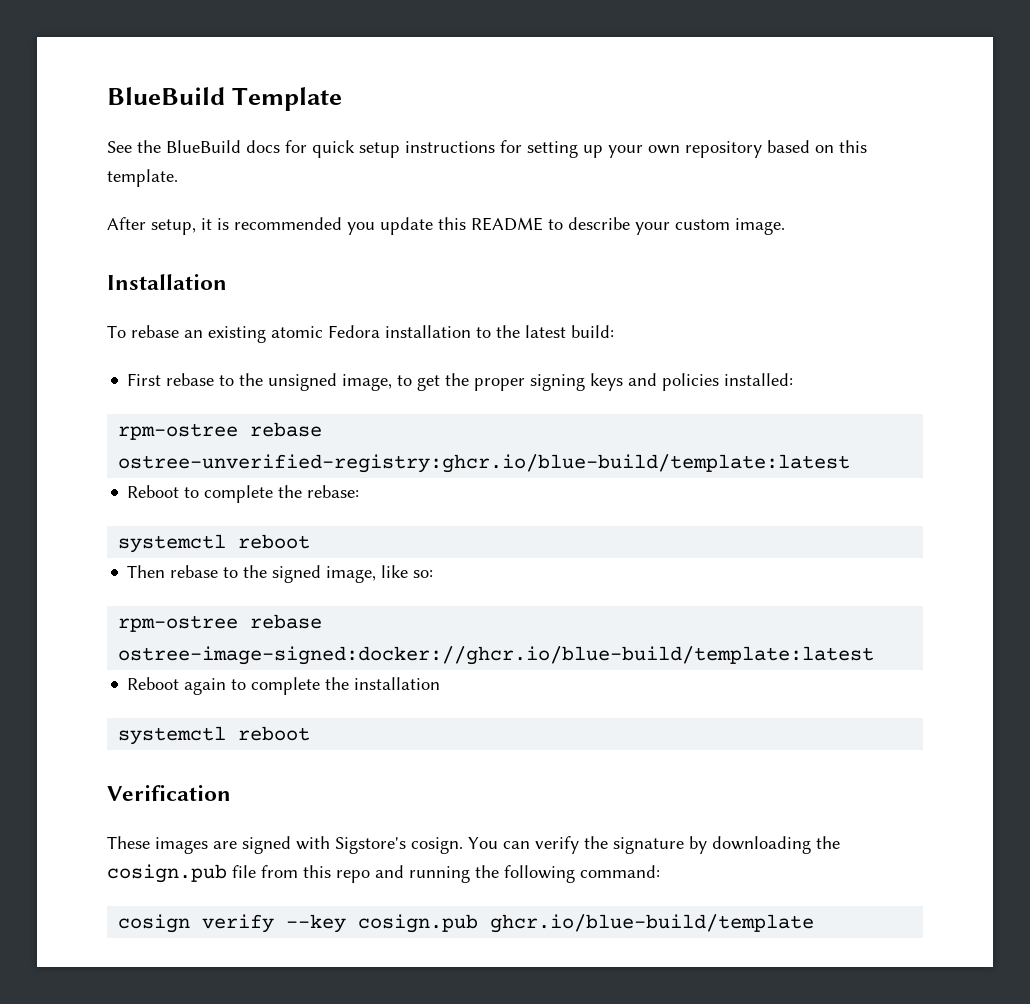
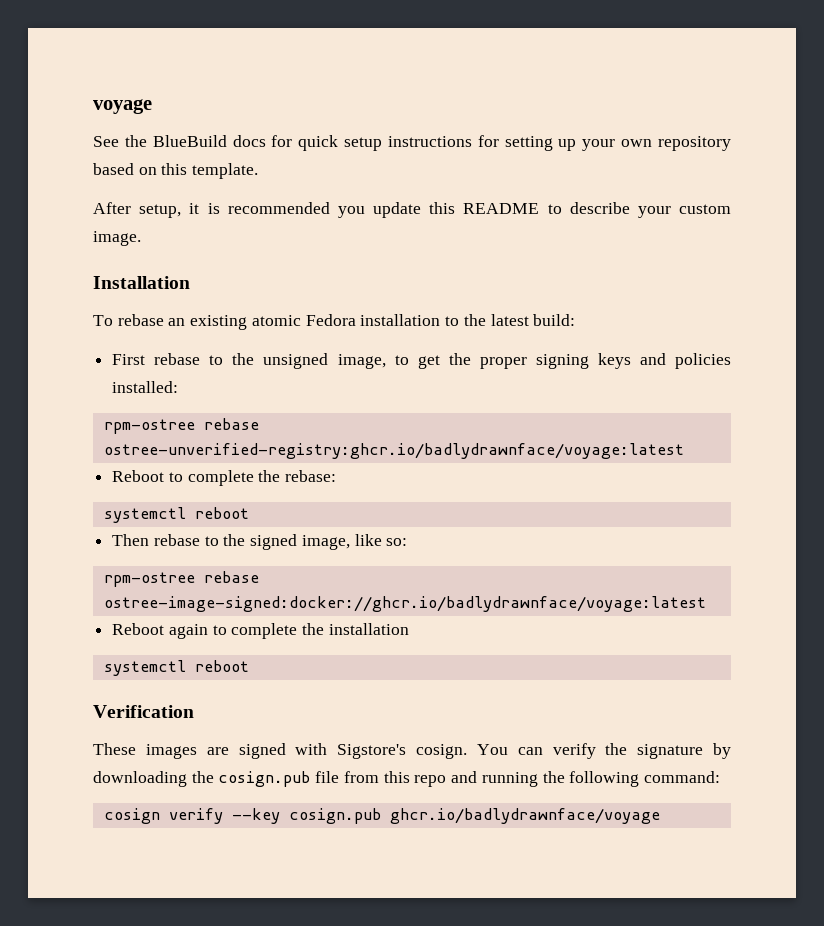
[107,87,343,111] BlueBuild Template -> [93,99,152,114] voyage
[118,454,851,473] ostree-unverified-registry:ghcr.io/blue-build/template:latest -> [103,443,684,459] ostree-unverified-registry:ghcr.io/badlydrawnface/voyage:latest
[118,646,875,665] ostree-image-signed:docker://ghcr.io/blue-build/template:latest -> [103,596,706,612] ostree-image-signed:docker://ghcr.io/badlydrawnface/voyage:latest
[490,914,815,933] ghcr.io/blue-build/template -> [389,808,660,824] ghcr.io/badlydrawnface/voyage

